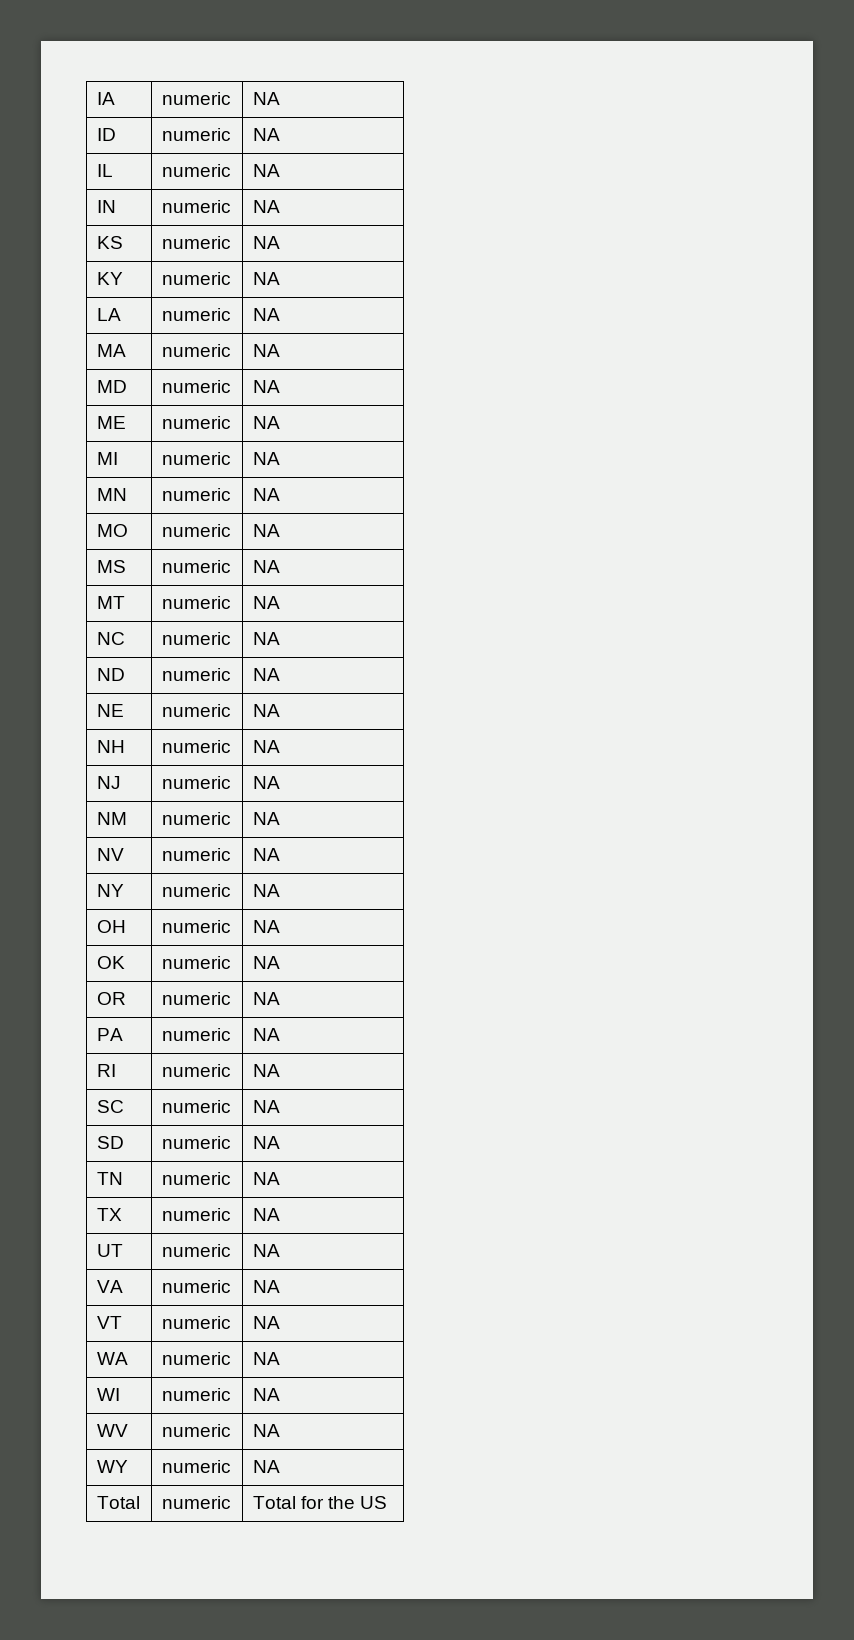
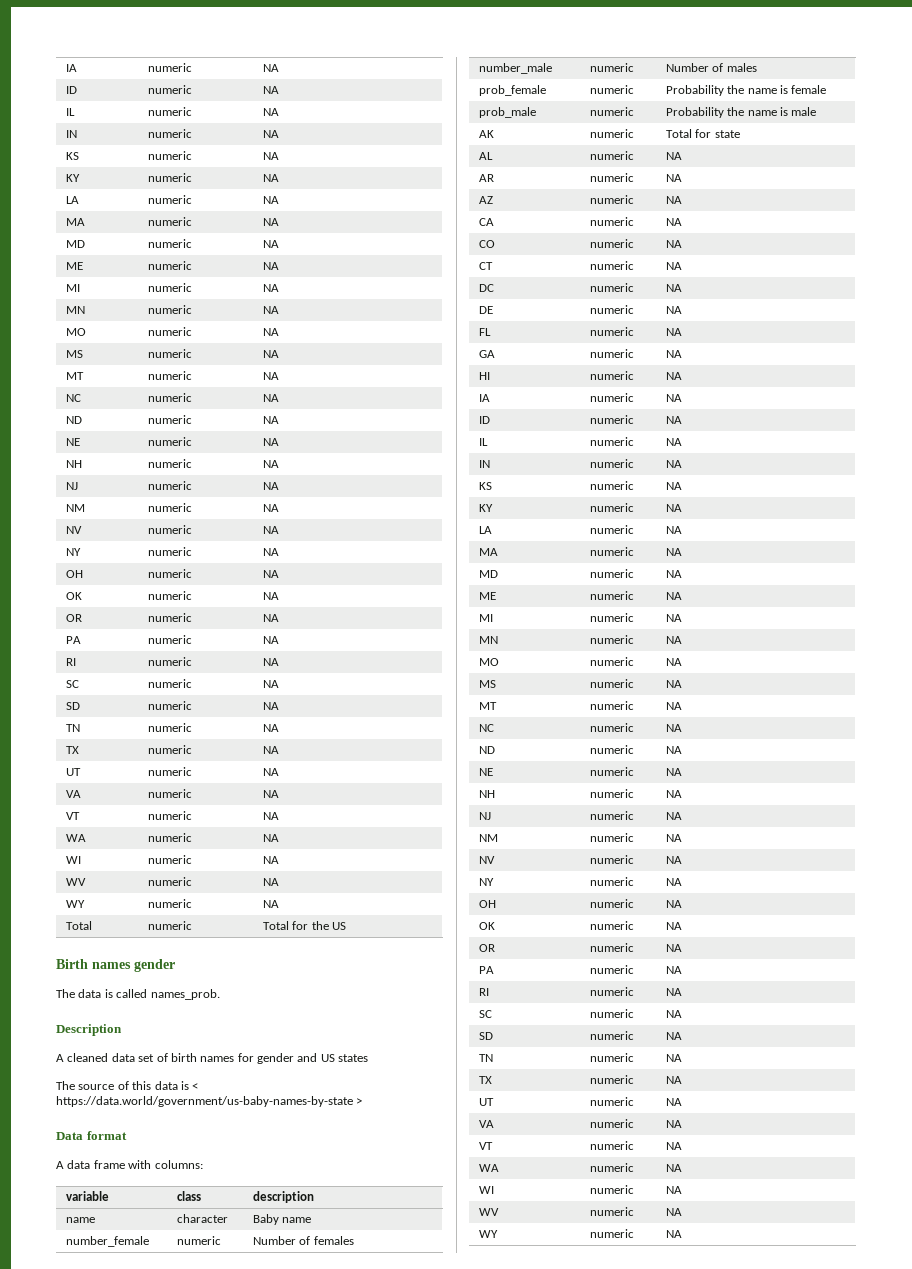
(388, 1502) none -> [56,959,175,972] [56,989,220,1000] [56,1024,122,1036] [56,1053,369,1064] [56,1081,199,1090] [56,1096,363,1107] [56,1131,127,1140] [56,1160,203,1169] [65,1191,109,1201] [176,1191,201,1201] [252,1191,314,1203] [65,1217,95,1223] [176,1214,228,1223] [252,1214,312,1225] [65,1236,149,1247] [176,1236,221,1245] [252,1236,354,1245] [478,63,552,74] [589,63,634,72] [665,63,757,72] [478,85,546,96] [589,85,634,94] [665,85,827,96] [478,107,536,118] [589,107,634,116] [665,107,817,118] [478,130,494,138] [589,129,634,138] [665,129,740,138] [478,152,493,160] [589,151,634,160] [665,152,682,160] [478,174,494,182] [589,173,634,182] [665,174,682,182] [478,196,493,204] [589,195,634,204] [665,196,682,204] [478,218,494,226] [589,217,634,226] [665,218,682,226] [478,240,495,248] [589,239,634,248] [665,240,682,248] [478,262,493,270] [589,261,634,270] [665,262,682,270] [478,284,494,292] [589,283,634,292] [665,284,682,292] [478,306,493,314] [589,305,634,314] [665,306,682,314] [478,328,491,336] [589,327,634,336] [665,328,682,336] [478,350,495,358] [589,349,634,358] [665,350,682,358] [478,372,490,380] [589,371,634,380] [665,372,682,380] [478,394,490,402] [589,393,634,402] [665,394,682,402] [478,416,490,424] [589,415,634,424] [665,416,682,424] [478,438,488,446] [589,437,634,446] [665,438,682,446] [478,460,490,468] [589,459,634,468] [665,460,682,468] [478,482,492,490] [589,481,634,490] [665,482,682,490] [478,504,493,512] [589,503,634,512] [665,504,682,512] [478,526,492,534] [589,525,634,534] [665,526,682,534] [478,548,498,556] [589,547,634,556] [665,548,682,556] [478,570,498,578] [589,569,634,578] [665,570,682,578] [478,592,496,600] [589,591,634,600] [665,592,682,600] [478,614,493,622] [589,613,634,622] [665,614,682,622] [478,636,498,644] [589,635,634,644] [665,636,682,644] [478,658,499,666] [589,657,634,666] [665,658,682,666] [478,680,496,688] [589,679,634,688] [665,680,682,688] [478,702,497,710] [589,701,634,710] [665,702,682,710] [478,724,494,732] [589,723,634,732] [665,724,682,732] [478,746,495,754] [589,745,634,754] [665,746,682,754] [478,768,493,776] [589,767,634,776] [665,768,682,776] [478,790,495,798] [589,789,634,798] [665,790,682,798] [478,812,491,820] [589,811,634,820] [665,812,682,820] [478,834,498,842] [589,833,634,842] [665,834,682,842] [478,856,495,864] [589,855,634,864] [665,856,682,864] [478,878,494,886] [589,877,634,886] [665,878,682,886] [478,900,496,908] [589,899,634,908] [665,900,682,908] [478,922,495,930] [589,921,634,930] [665,922,682,930] [478,944,495,952] [589,943,634,952] [665,944,682,952] [478,966,494,974] [589,965,634,974] [665,966,682,974] [478,988,489,996] [589,987,634,996] [665,988,682,996] [478,1010,492,1018] [589,1009,634,1018] [665,1010,682,1018] [478,1032,493,1040] [589,1031,634,1040] [665,1032,682,1040] [478,1054,493,1062] [589,1053,634,1062] [665,1054,682,1062] [478,1076,492,1084] [589,1075,634,1084] [665,1076,682,1084] [478,1098,494,1106] [589,1097,634,1106] [665,1098,682,1106] [478,1120,494,1128] [589,1119,634,1128] [665,1120,682,1128] [478,1142,493,1150] [589,1141,634,1150] [665,1142,682,1150] [478,1164,499,1172] [589,1163,634,1172] [665,1164,682,1172] [478,1186,494,1194] [589,1185,634,1194] [665,1186,682,1194] [478,1208,499,1216] [589,1207,634,1216] [665,1208,682,1216] [478,1230,498,1238] [589,1229,634,1238] [665,1230,682,1238] // Birth names gender // The data is called names_prob. // Description // A cleaned data set of birth names for gender and US states // The source of this data is < https://data.world/government/us-baby-names-by-state > // Data format // A data frame with columns: // variable | class | description // name | character | Baby name // number_female | numeric | Number of females // number_male | numeric | Number of males // prob_female | numeric | Probability the name is female // prob_male | numeric | Probability the name is male // AK | numeric | Total for state // AL | numeric | NA // AR | numeric | NA // AZ | numeric | NA // CA | numeric | NA // CO | numeric | NA // CT | numeric | NA // DC | numeric | NA // DE | numeric | NA // FL | numeric | NA // GA | numeric | NA // HI | numeric | NA // IA | numeric | NA // ID | numeric | NA // IL | numeric | NA // IN | numeric | NA // KS | numeric | NA // KY | numeric | NA // LA | numeric | NA // MA | numeric | NA // MD | numeric | NA // ME | numeric | NA // MI | numeric | NA // MN | numeric | NA // MO | numeric | NA // MS | numeric | NA // MT | numeric | NA // NC | numeric | NA // ND | numeric | NA // NE | numeric | NA // NH | numeric | NA // NJ | numeric | NA // NM | numeric | NA // NV | numeric | NA // NY | numeric | NA // OH | numeric | NA // OK | numeric | NA // OR | numeric | NA // PA | numeric | NA // RI | numeric | NA // SC | numeric | NA // SD | numeric | NA // TN | numeric | NA // TX | numeric | NA // UT | numeric | NA // VA | numeric | NA // VT | numeric | NA // WA | numeric | NA // WI | numeric | NA // WV | numeric | NA // WY | numeric | NA

